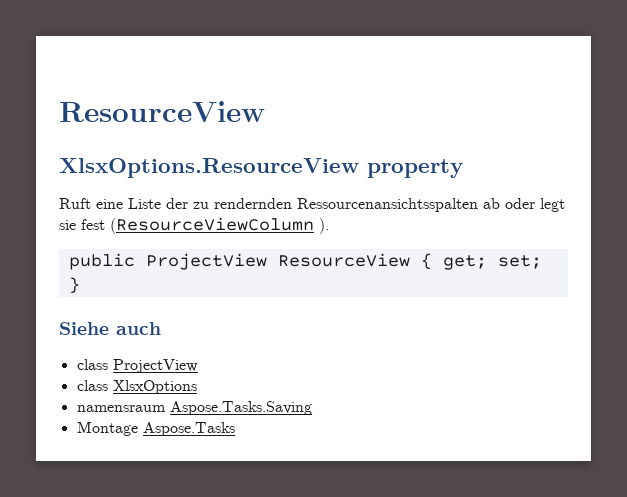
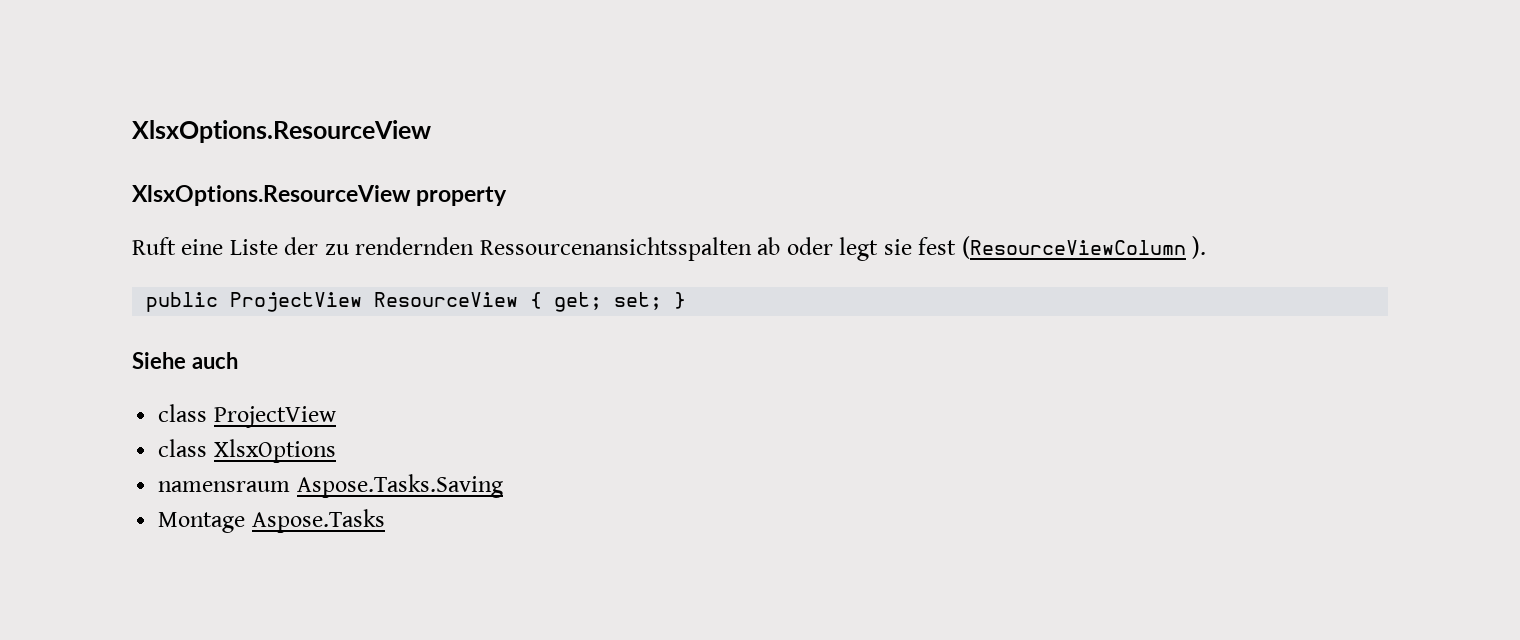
[59,101,265,122] ResourceView -> [132,120,431,143] XlsxOptions.ResourceView

